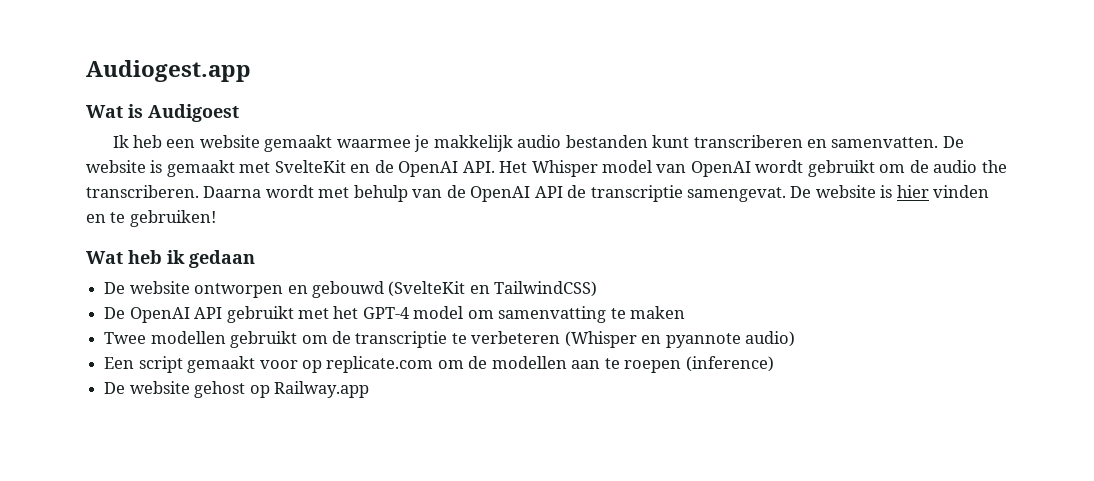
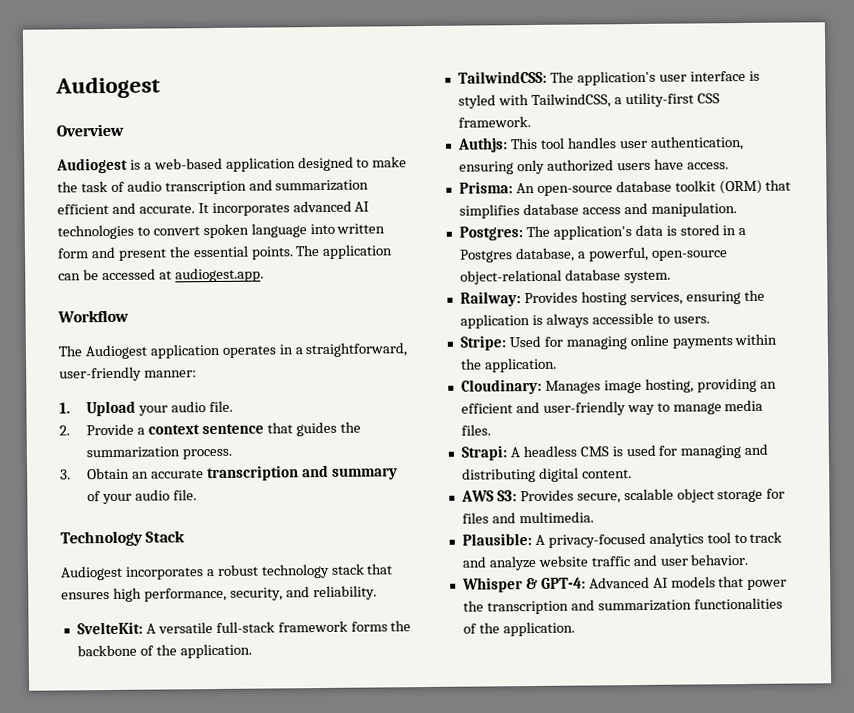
[86,60,251,82] [86,104,239,122] [112,135,964,152] [86,160,1007,177] [86,185,990,202] [86,210,216,227] [86,250,255,268] [104,281,598,298] [104,306,686,323] [104,331,796,348] [104,356,774,373] [104,381,369,398] Audiogest.app // Wat is Audigoest // Ik heb een website gemaakt waarmee je makkelijk audio bestanden kunt transcriberen en samenvatten. De website is gemaakt met SvelteKit en de OpenAI API. Het Whisper model van OpenAI wordt gebruikt om de audio the transcriberen. Daarna wordt met behulp van de OpenAI API de transcriptie samengevat. De website is hier vinden en te gebruiken! // Wat heb ik gedaan // De website ontworpen en gebouwd (SvelteKit en TailwindCSS) // De OpenAI API gebruikt met het GPT-4 model om samenvatting te maken // Twee modellen gebruikt om de transcriptie te verbeteren (Whisper en pyannote audio) // Een script gemaakt voor op replicate.com om de modellen aan te roepen (inference) // De website gehost op Railway.app -> [55,76,161,99] [56,123,124,137] [56,156,408,174] [57,179,370,195] [57,200,370,217] [57,223,386,240] [57,244,394,261] [58,267,264,283] [57,309,129,323] [58,342,408,360] [59,366,197,382] [59,400,234,417] [59,421,361,437] [86,446,233,460] [60,464,398,482] [87,489,198,505] [60,530,186,547] [60,563,394,581] [61,585,377,602] [76,620,412,635] [76,643,252,659] [457,70,760,86] [457,92,720,109] [457,116,531,128] [456,136,744,153] [458,158,729,175] [458,179,792,196] [458,202,737,219] [458,224,747,241] [458,246,728,263] [459,269,671,285] [459,289,765,307] [459,312,710,329] [459,333,778,351] [460,357,557,373] [460,377,777,395] [460,399,764,416] [460,424,491,436] [460,443,769,461] [461,467,632,483] [460,488,786,504] [461,511,594,524] [461,531,783,548] [461,553,749,571] [461,576,788,593] [462,597,783,615] [462,621,575,637] Audiogest // Overview // Audiogest is a web-based application designed to make the task of audio transcription and summarization efficient and accurate. It incorporates advanced AI technologies to convert spoken language into written form and present the essential points. The application can be accessed at audiogest.app. // Workflow // The Audiogest application operates in a straightforward, user-friendly manner: // 1. Upload your audio file. // 2. Provide a context sentence that guides the summarization process. // 3. Obtain an accurate transcription and summary of your audio file. // Technology Stack // Audiogest incorporates a robust technology stack that ensures high performance, security, and reliability. // SvelteKit: A versatile full-stack framework forms the backbone of the application. // TailwindCSS: The application's user interface is styled with TailwindCSS, a utility-first CSS framework. // Authjs: This tool handles user authentication, ensuring only authorized users have access. // Prisma: An open-source database toolkit (ORM) that simplifies database access and manipulation. // Postgres: The application's data is stored in a Postgres database, a powerful, open-source object-relational database system. // Railway: Provides hosting services, ensuring the application is always accessible to users. // Stripe: Used for managing online payments within the application. // Cloudinary: Manages image hosting, providing an efficient and user-friendly way to manage media files. // Strapi: A headless CMS is used for managing and distributing digital content. // AWS S3: Provides secure, scalable object storage for files and multimedia. // Plausible: A privacy-focused analytics tool to track and analyze website traffic and user behavior. // Whisper & GPT-4: Advanced AI models that power the transcription and summarization functionalities of the application.

